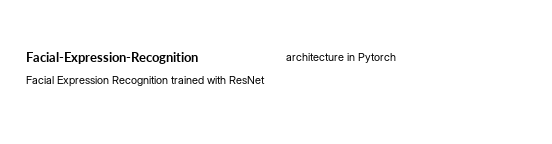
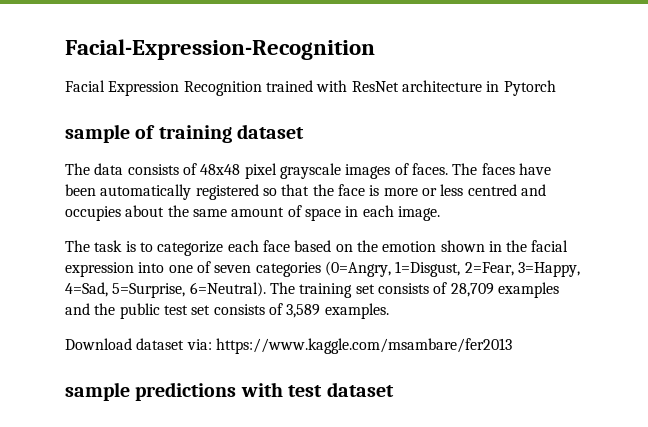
(396, 58) none -> [65,124,305,143] [65,163,551,179] [65,184,546,200] [65,205,440,221] [65,240,569,256] [65,261,580,277] [65,282,559,298] [65,303,389,319] [65,338,512,354] [65,382,394,401] // sample of training dataset // The data consists of 48x48 pixel grayscale images of faces. The faces have been automatically registered so that the face is more or less centred and occupies about the same amount of space in each image. // The task is to categorize each face based on the emotion shown in the facial expression into one of seven categories (0=Angry, 1=Disgust, 2=Fear, 3=Happy, 4=Sad, 5=Surprise, 6=Neutral). The training set consists of 28,709 examples and the public test set consists of 3,589 examples. // Download dataset via: https://www.kaggle.com/msambare/fer2013 // sample predictions with test dataset

